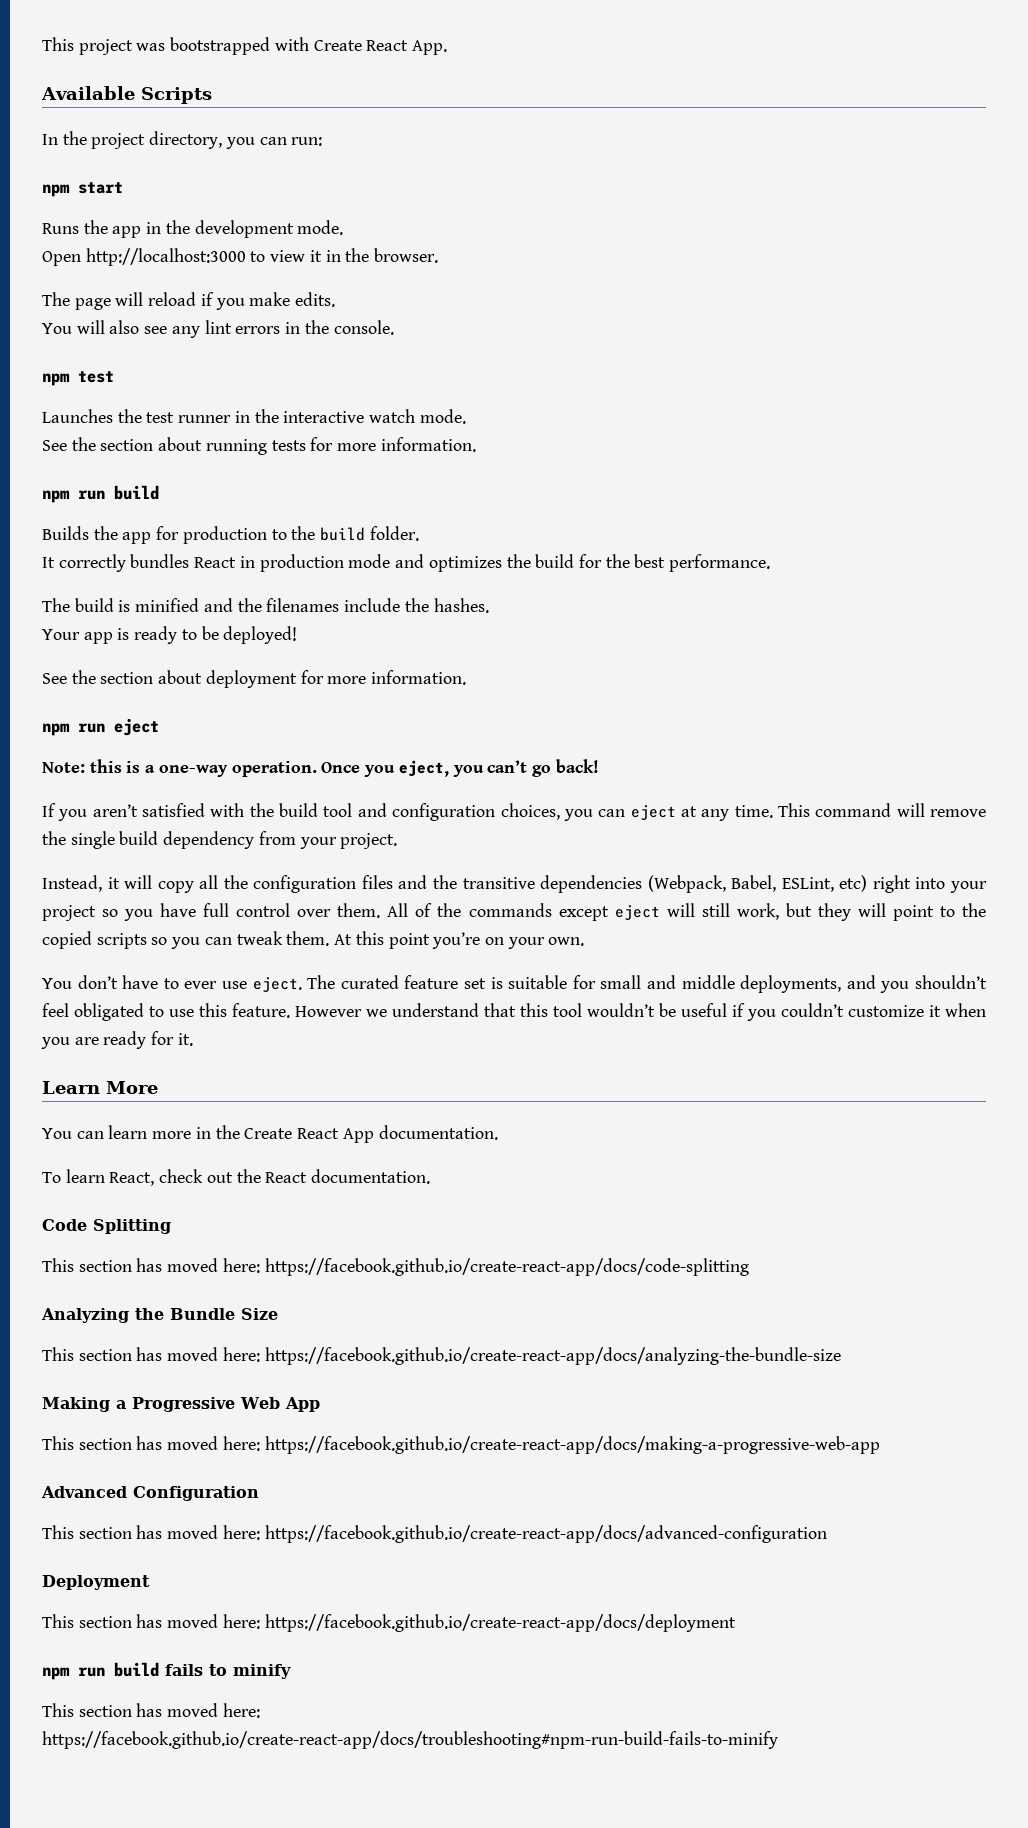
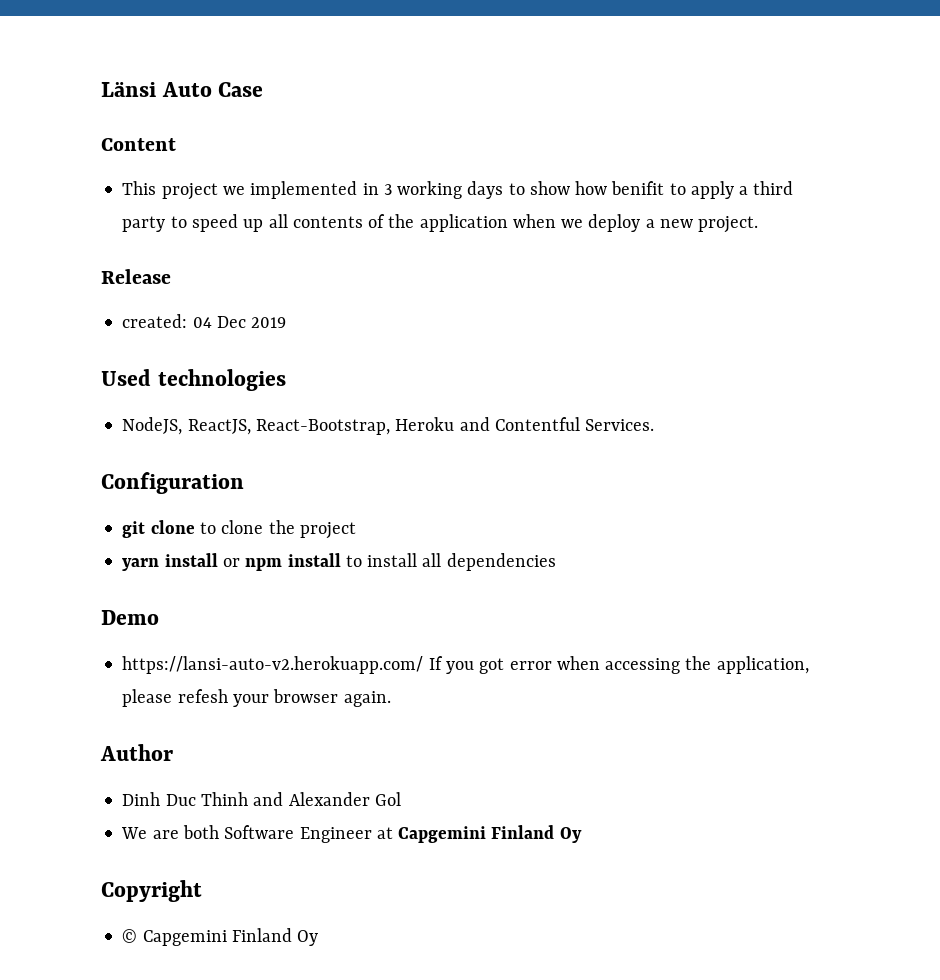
[42,37,448,55] [41,86,212,104] [42,131,323,149] [42,182,123,197] [42,220,344,238] [42,248,439,266] [42,292,336,310] [42,320,394,338] [42,371,114,386] [42,409,466,424] [42,437,476,455] [42,485,159,503] [42,526,419,544] [42,554,771,572] [42,598,489,613] [42,626,298,644] [42,670,467,688] [42,718,159,736] [42,759,599,777] [42,803,987,821] [42,831,398,849] [42,875,987,893] [42,903,986,921] [42,931,585,949] [42,975,988,993] [42,1003,986,1021] [41,1031,193,1049] [42,1081,158,1094] [42,1125,498,1143] [42,1169,431,1186] [42,1219,171,1234] [42,1258,749,1276] [41,1308,278,1323] [42,1347,841,1365] [42,1397,320,1412] [42,1436,880,1454] [41,1486,259,1501] [42,1525,827,1543] [42,1575,150,1590] [42,1614,736,1632] [42,1662,291,1680] [42,1703,260,1718] [42,1731,778,1749] This project was bootstrapped with Create React App. // Available Scripts // In the project directory, you can run: // npm start // Runs the app in the development mode. // Open http://localhost:3000 to view it in the browser. // The page will reload if you make edits. // You will also see any lint errors in the console. // npm test // Launches the test runner in the interactive watch mode. // See the section about running tests for more information. // npm run build // Builds the app for production to the build folder. // It correctly bundles React in production mode and optimizes the build for the best performance. // The build is minified and the filenames include the hashes. // Your app is ready to be deployed! // See the section about deployment for more information. // npm run eject // Note: this is a one-way operation. Once you eject, you can’t go back! // If you aren’t satisfied with the build tool and configuration choices, you can eject at any time. This command will remove the single build dependency from your project. // Instead, it will copy all the configuration files and the transitive dependencies (Webpack, Babel, ESLint, etc) right into your project so you have full control over them. All of the commands except eject will still work, but they will point to the copied scripts so you can tweak them. At this point you’re on your own. // You don’t have to ever use eject. The curated feature set is suitable for small and middle deployments, and you shouldn’t feel obligated to use this feature. However we understand that this tool wouldn’t be useful if you couldn’t customize it when you are ready for it. // Learn More // You can learn more in the Create React App documentation. // To learn React, check out the React documentation. // Code Splitting // This section has moved here: https://facebook.github.io/create-react-app/docs/code-splitting // Analyzing the Bundle Size // This section has moved here: https://facebook.github.io/create-react-app/docs/analyzing-the-bundle-size // Making a Progressive Web App // This section has moved here: https://facebook.github.io/create-react-app/docs/making-a-progressive-web-app // Advanced Configuration // This section has moved here: https://facebook.github.io/create-react-app/docs/advanced-configuration // Deployment // This section has moved here: https://facebook.github.io/create-react-app/docs/deployment // npm run build fails to minify // This section has moved here: https://facebook.github.io/create-react-app/docs/troubleshooting#npm-run-build-fails-to-minify -> [101,82,264,97] [101,138,176,151] [122,181,794,200] [122,214,759,233] [101,269,171,284] [122,314,287,328] [101,369,286,391] [122,417,655,435] [101,472,244,494] [122,520,356,539] [122,553,556,571] [101,610,159,625] [122,656,809,674] [122,689,391,707] [100,744,173,761] [122,792,401,806] [121,825,582,843] [101,880,202,902] [122,928,319,946] Länsi Auto Case // Content // This project we implemented in 3 working days to show how benifit to apply a third party to speed up all contents of the application when we deploy a new project. // Release // created: 04 Dec 2019 // Used technologies // NodeJS, ReactJS, React-Bootstrap, Heroku and Contentful Services. // Configuration // git clone to clone the project // yarn install or npm install to install all dependencies // Demo // https://lansi-auto-v2.herokuapp.com/ If you got error when accessing the application, please refesh your browser again. // Author // Dinh Duc Thinh and Alexander Gol // We are both Software Engineer at Capgemini Finland Oy // Copyright // © Capgemini Finland Oy

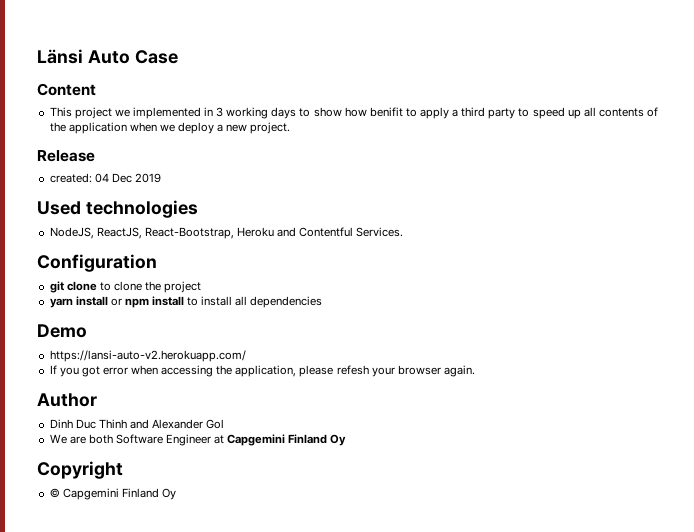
(424, 665) none -> (246, 356) //

